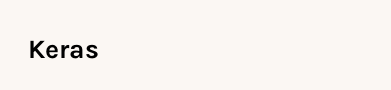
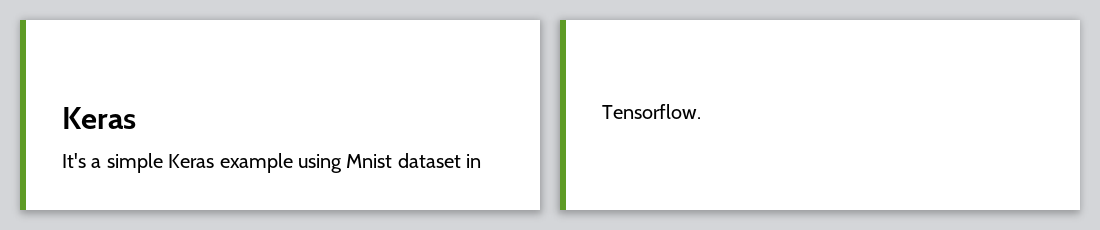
[28,40,99,59] Keras -> [62,107,136,129] [62,153,482,173] [602,104,701,119] Keras // It's a simple Keras example using Mnist dataset in Tensorflow.

